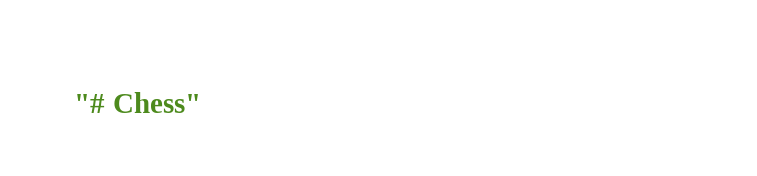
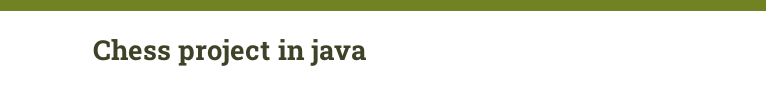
[74,92,201,113] "# Chess" -> [93,39,367,66] Chess project in java

